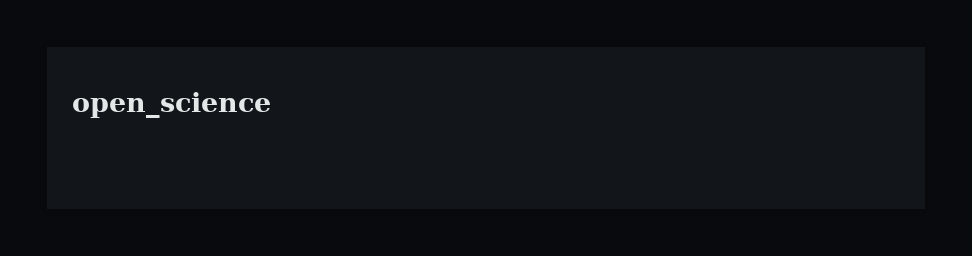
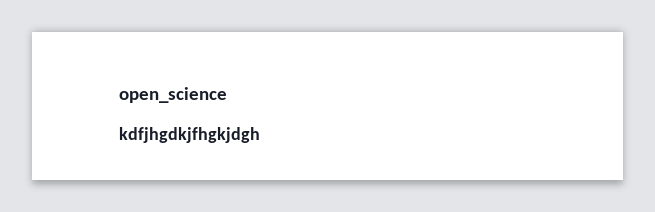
(271, 105) none -> [119,127,260,143] // kdfjhgdkjfhgkjdgh

